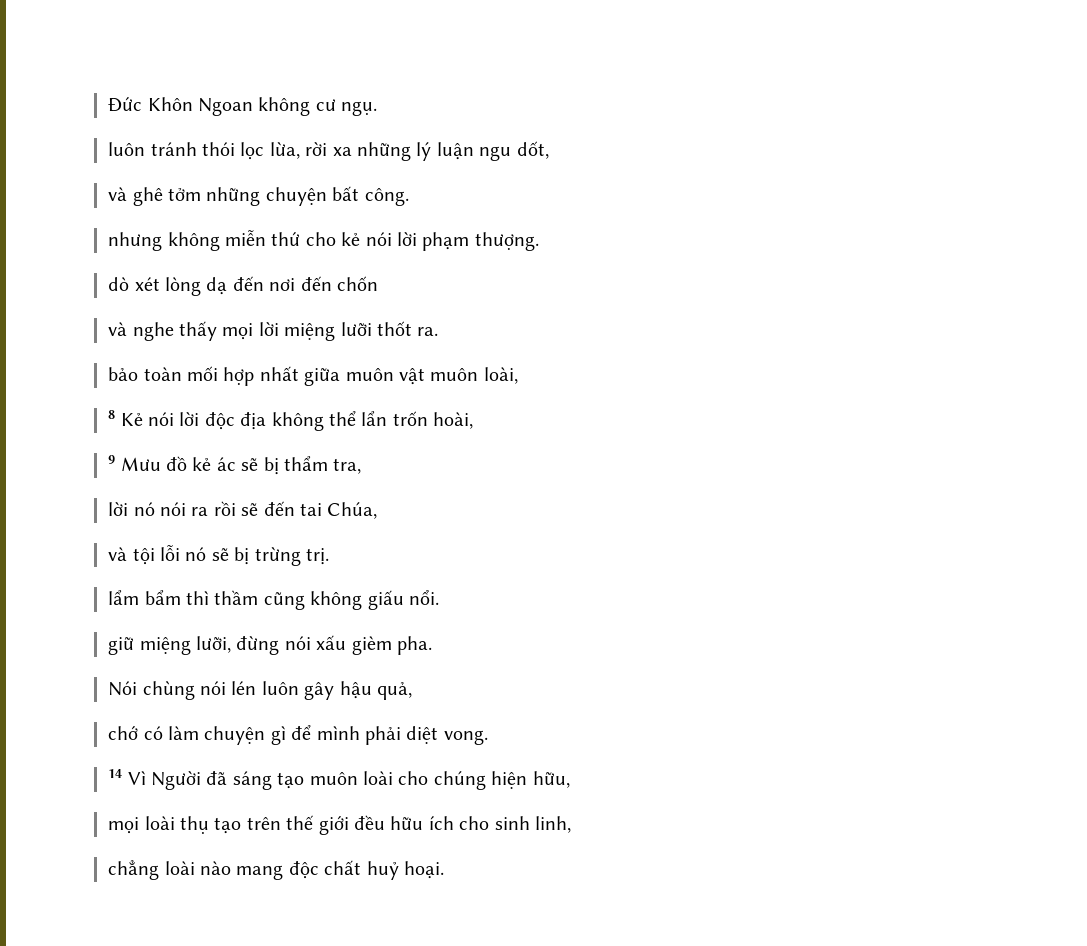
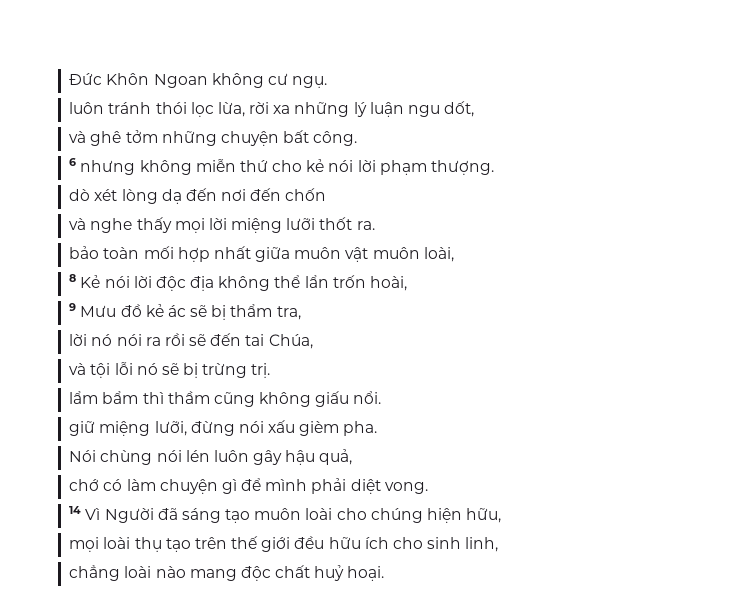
(409, 197) none -> [69,158,77,166] 6

